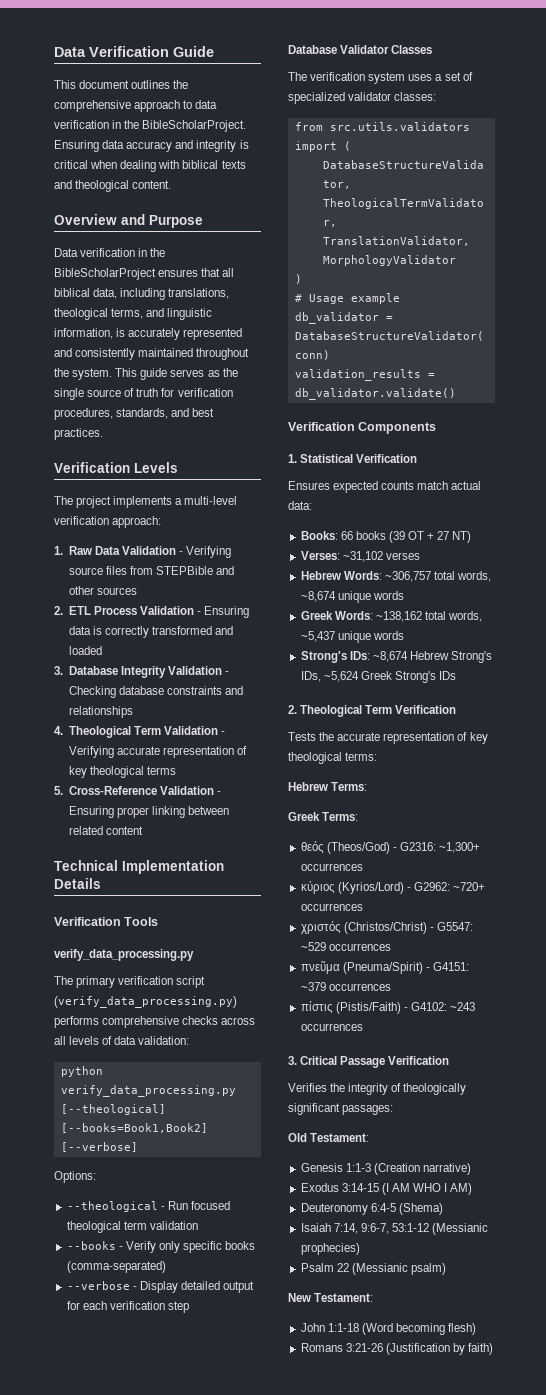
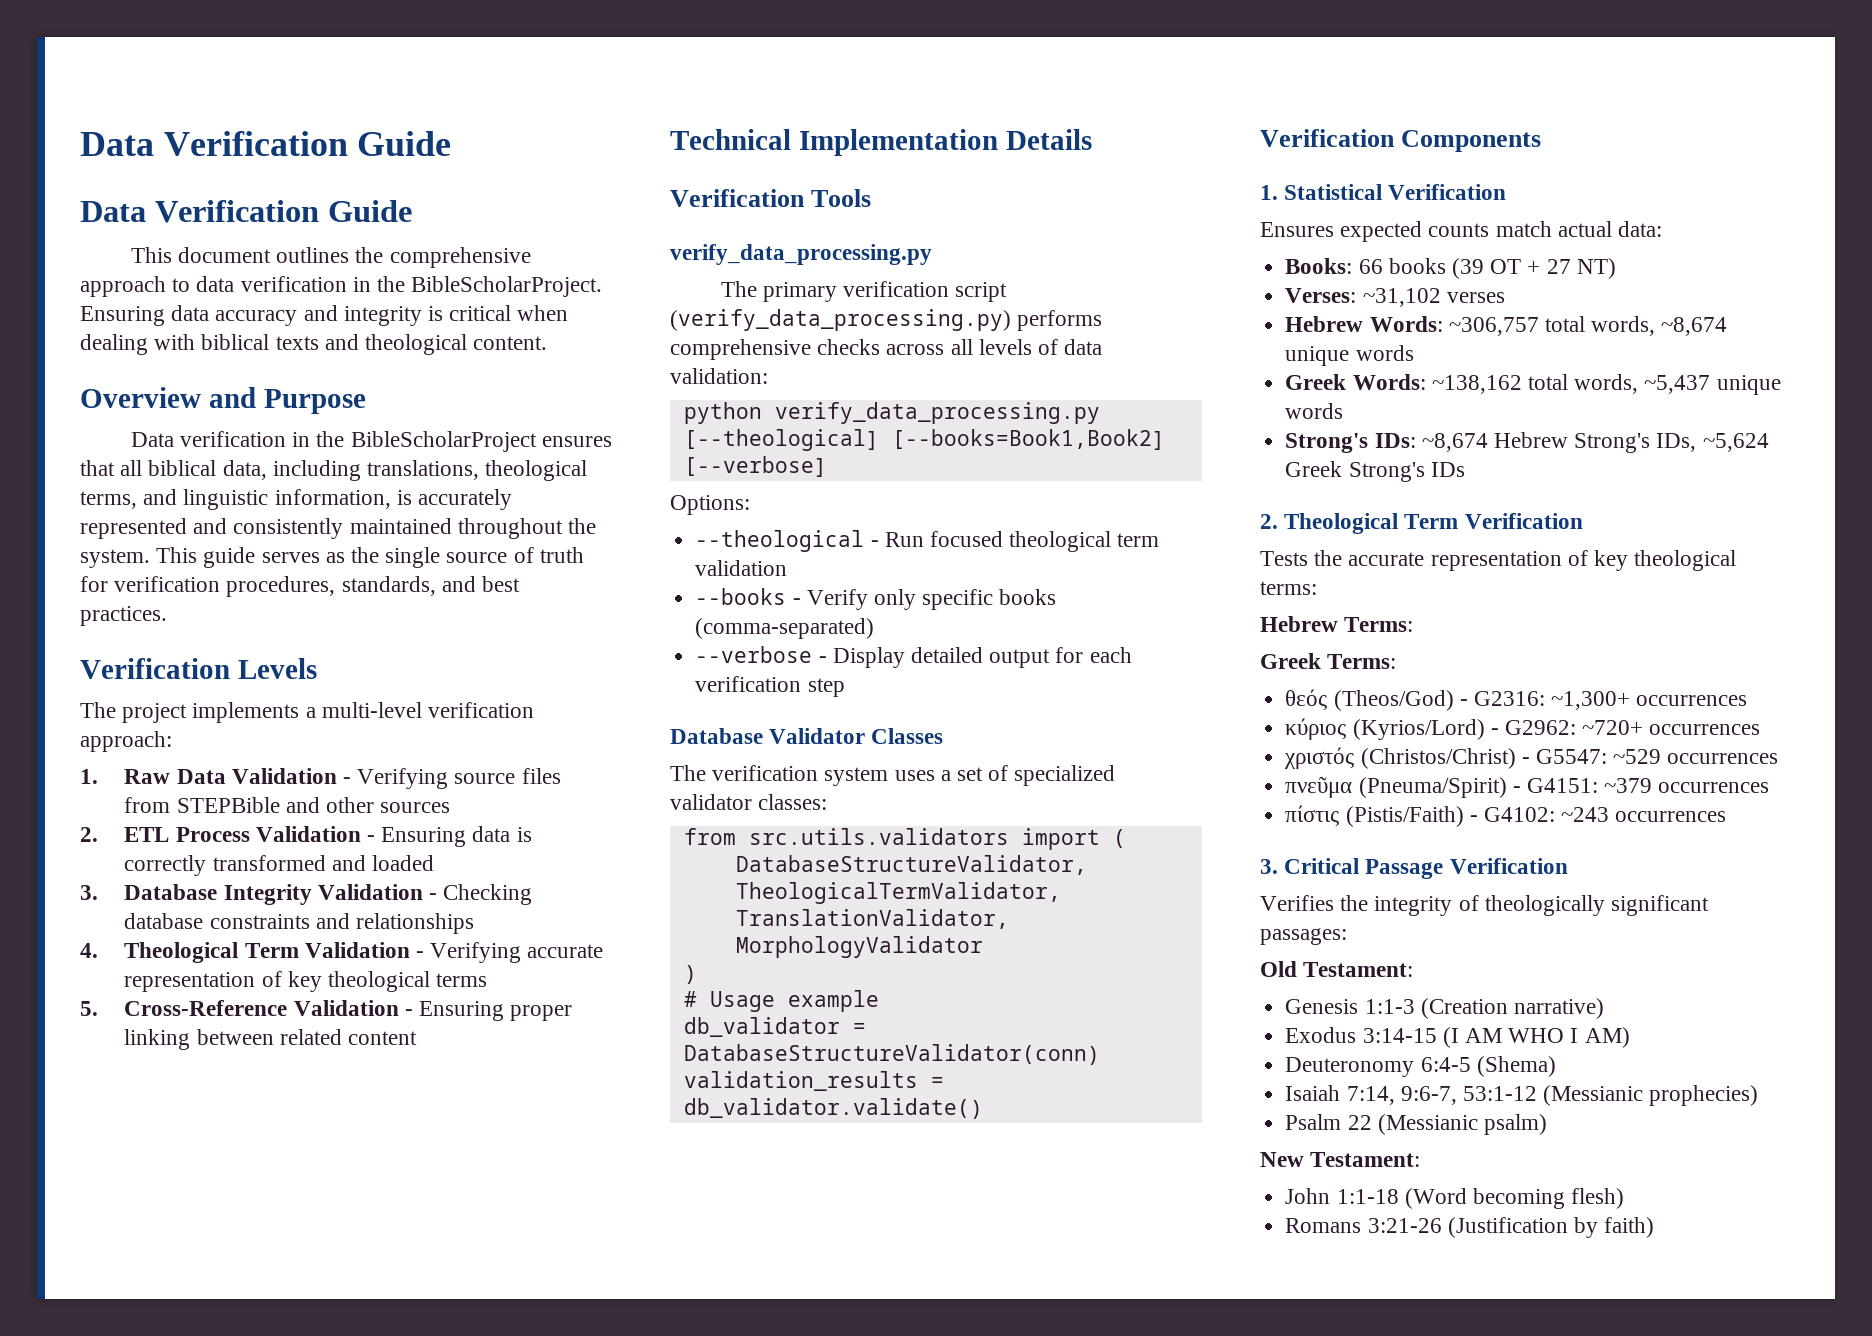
[54,46,214,57] Data Verification Guide -> [80,131,452,156] [80,200,412,223] Data Verification Guide // Data Verification Guide

